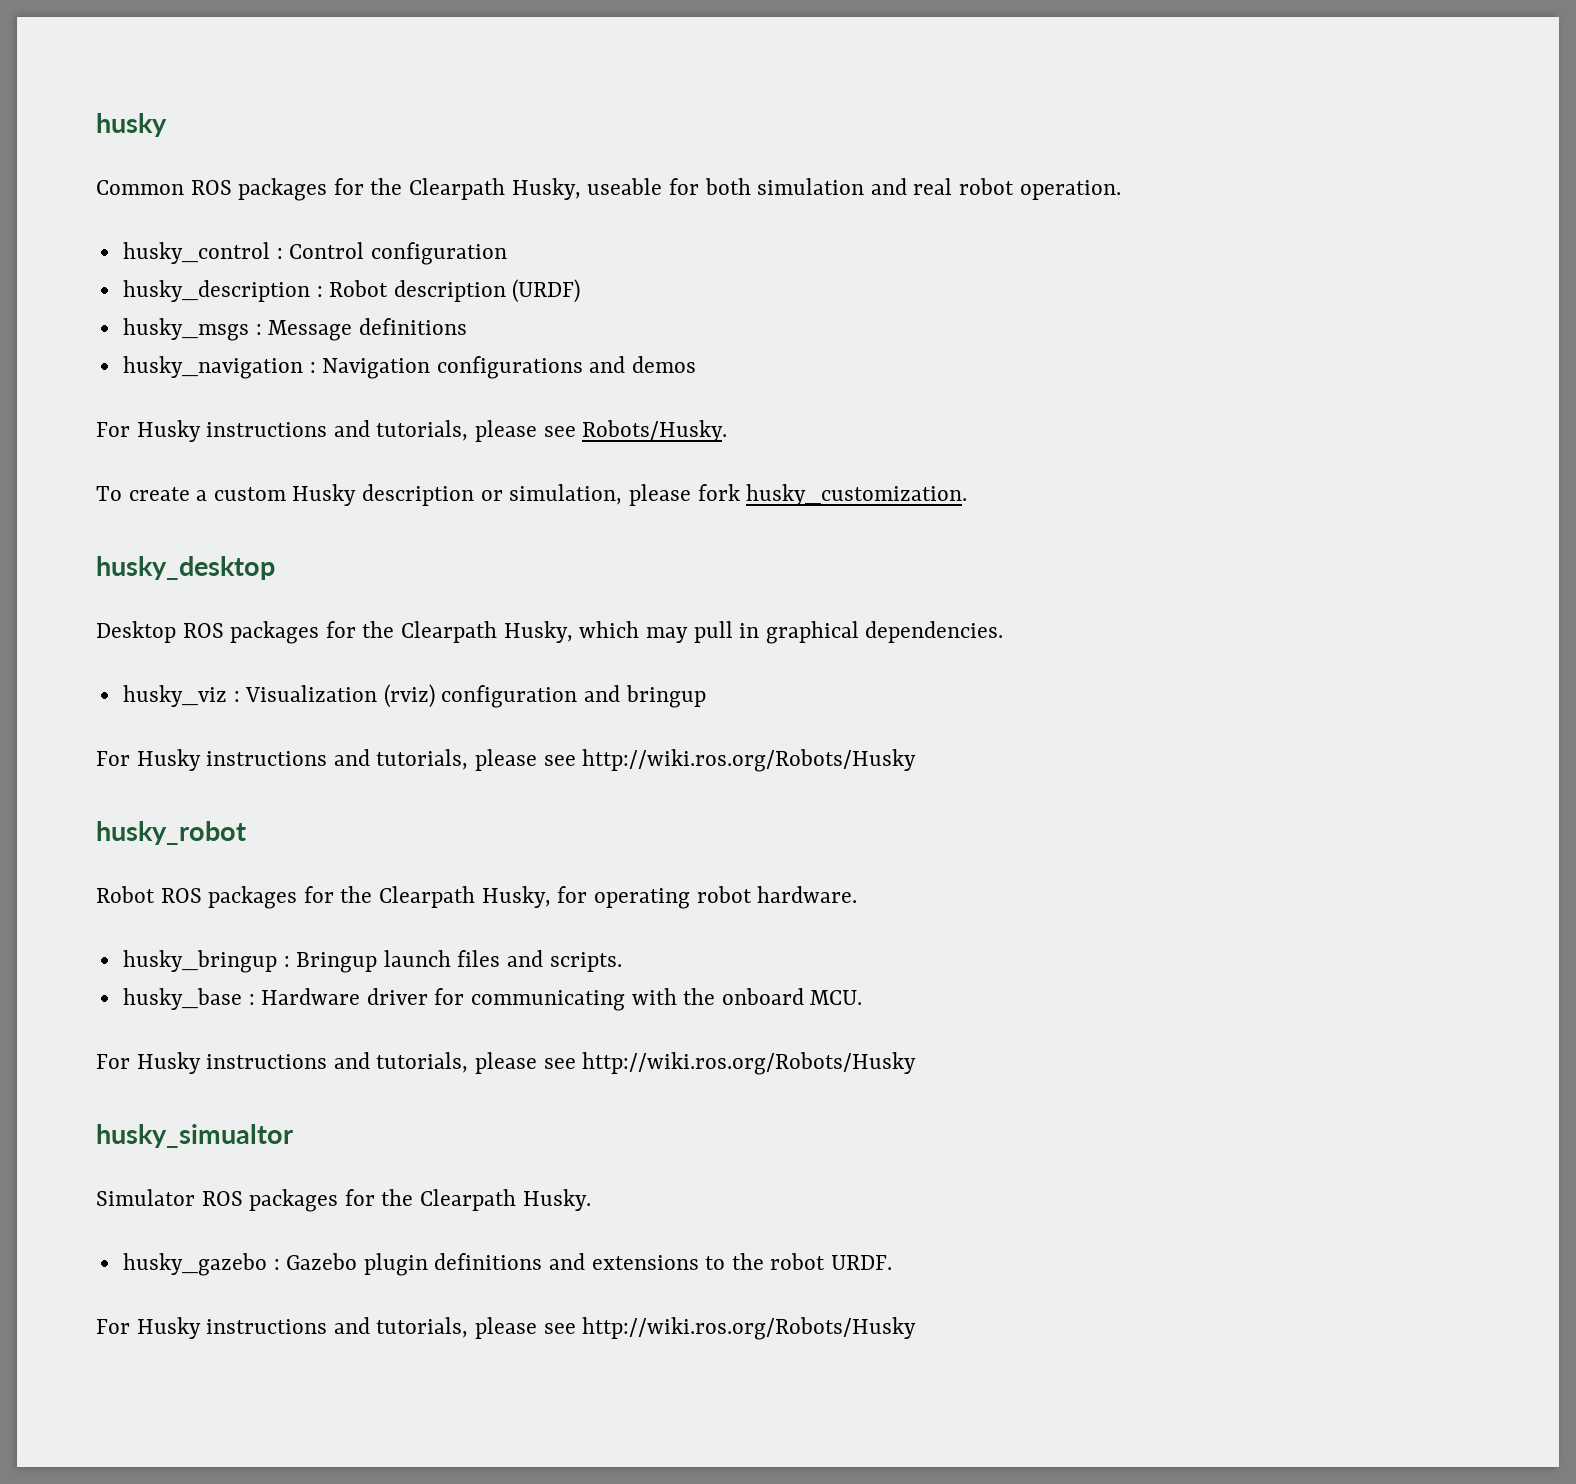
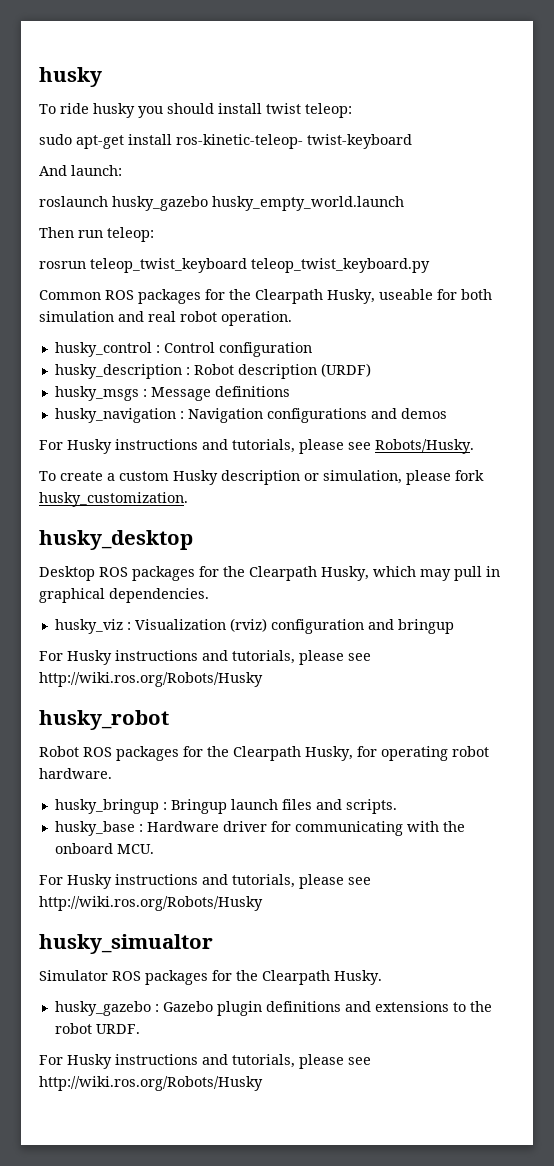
[96,113,167,137] husky -> [39,67,102,87] [39,103,352,118] [39,134,412,149] [39,165,122,176] [39,196,404,211] [39,227,154,242] [39,258,430,273] husky // To ride husky you should install twist teleop: // sudo apt-get install ros-kinetic-teleop- twist-keyboard // And launch: // roslaunch husky_gazebo husky_empty_world.launch // Then run teleop: // rosrun teleop_twist_keyboard teleop_twist_keyboard.py

